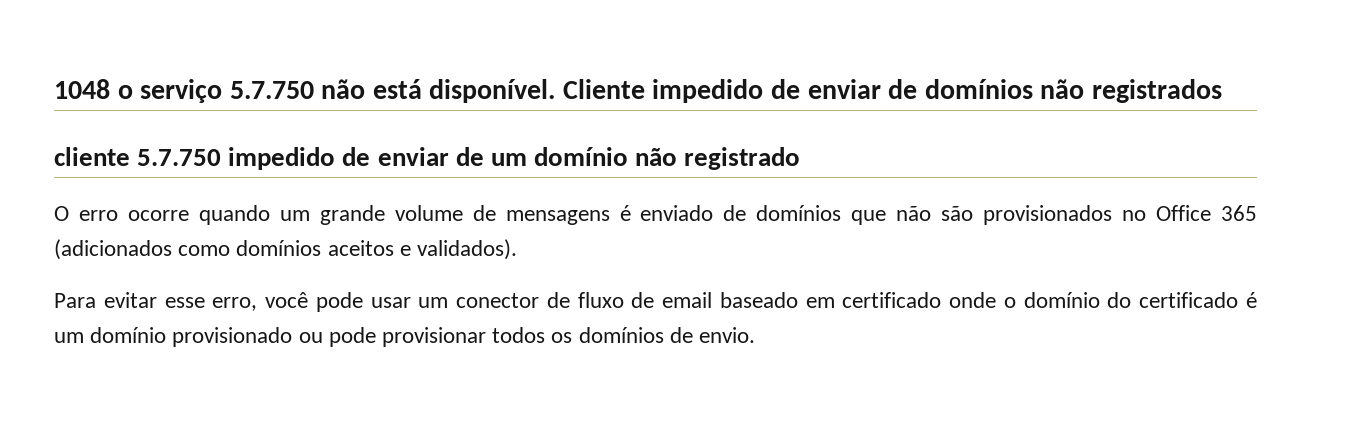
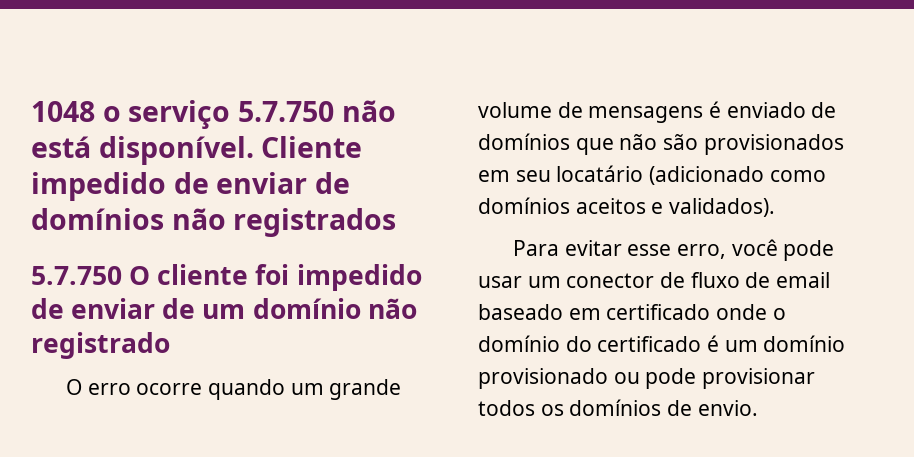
[54,147,222,166] cliente 5.7.750 -> [31,264,290,285] 5.7.750 O cliente foi
[1122,205,1258,221] [54,239,172,260] no Office 365 (adicionados -> [478,165,765,185] em seu locatário (adicionado

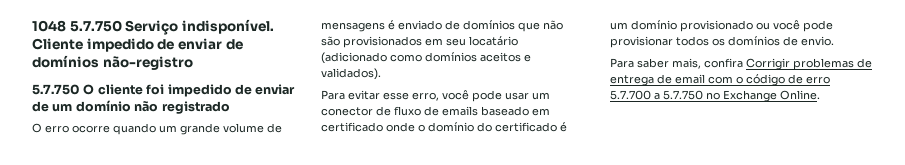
[102,100,396,129] [31,136,254,165] o serviço 5.7.750 não está disponível. -> [69,19,274,35] 5.7.750 Serviço indisponível.
[171,208,397,237] não registrados -> [102,56,193,70] não-registro
[776,272,831,288] email -> [442,106,478,116] emails
(640, 378) none -> [773,20,800,30] você
(758, 408) none -> [610,58,872,70] [610,74,830,86] [610,90,820,102] // Para saber mais, confira Corrigir problemas de entrega de email com o código de erro 5.7.700 a 5.7.750 no Exchange Online.

